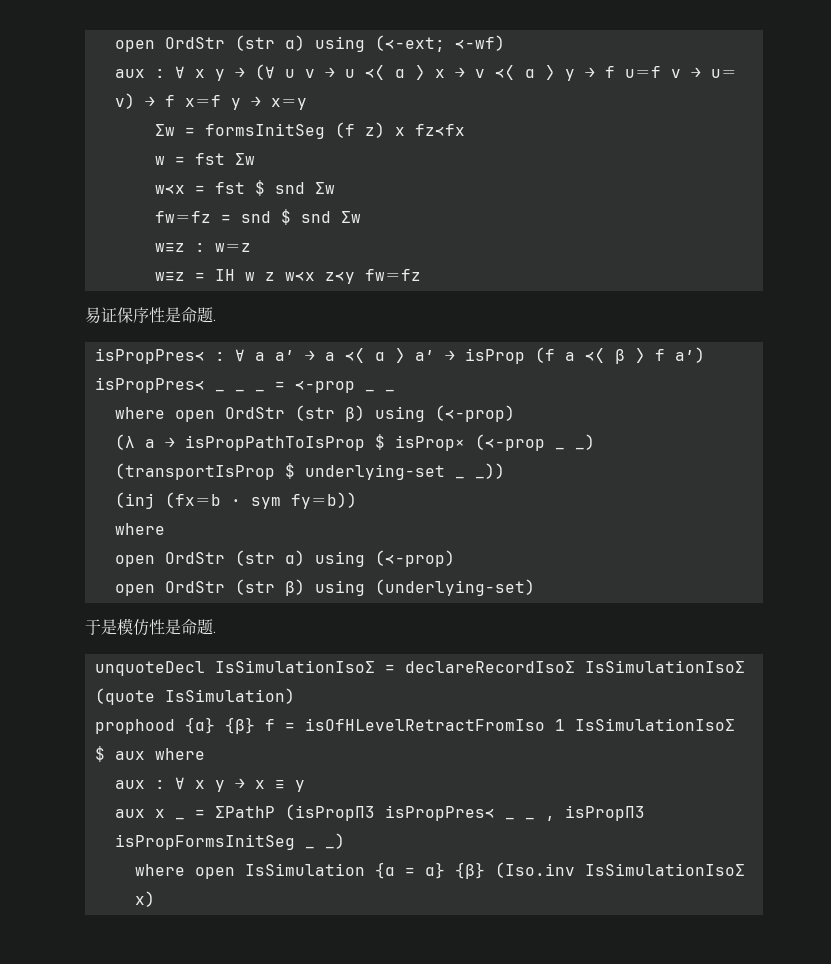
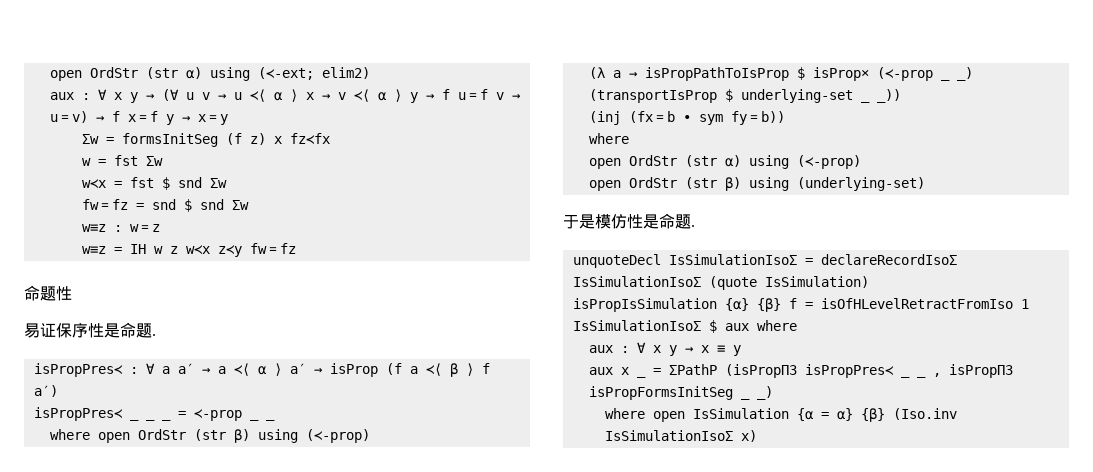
[454,35,505,51] ≺-wf) -> [321,67,370,79] elim2)
(421, 275) none -> [24,285,72,301] // 命题性
[94,719,175,734] prophood -> [572,298,717,312] isPropIsSimulation

